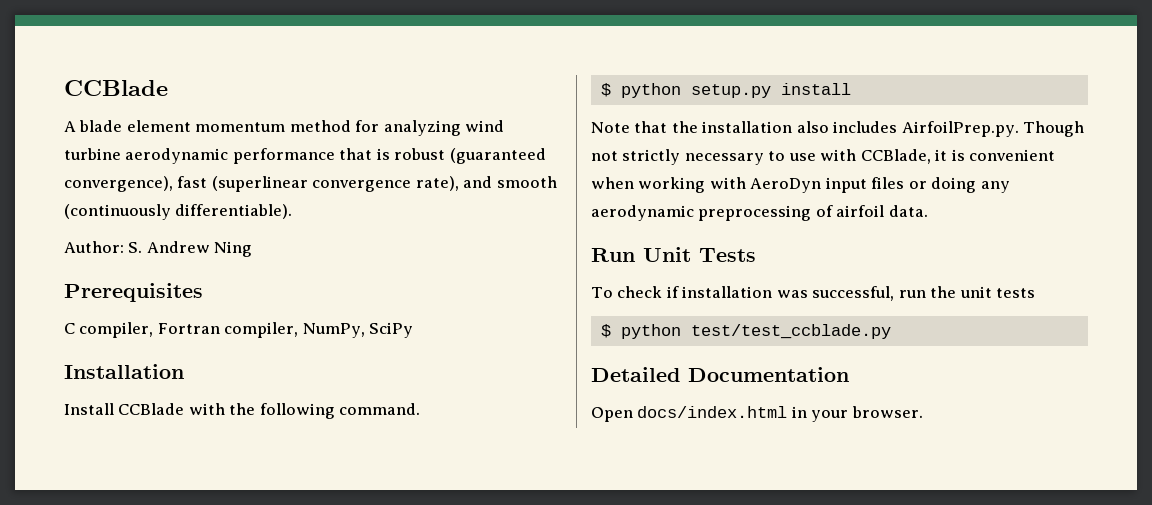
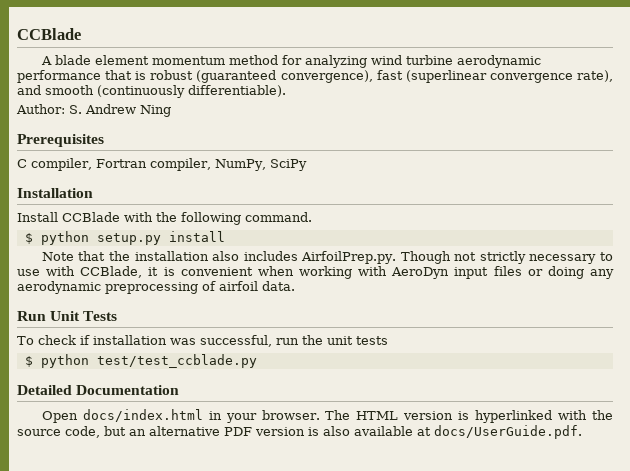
(923, 412) none -> [325,410,613,423] [17,425,582,439] The HTML version is hyperlinked with the source code, but an alternative PDF version is also available at docs/UserGuide.pdf.

